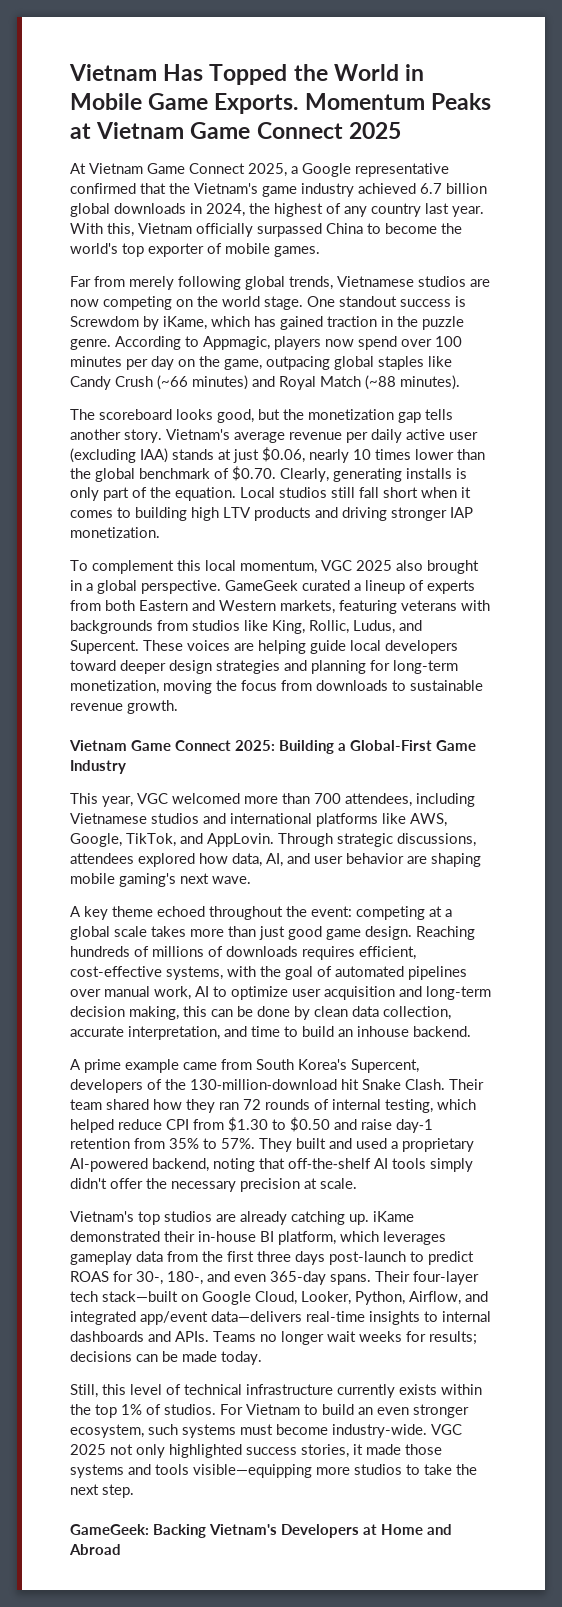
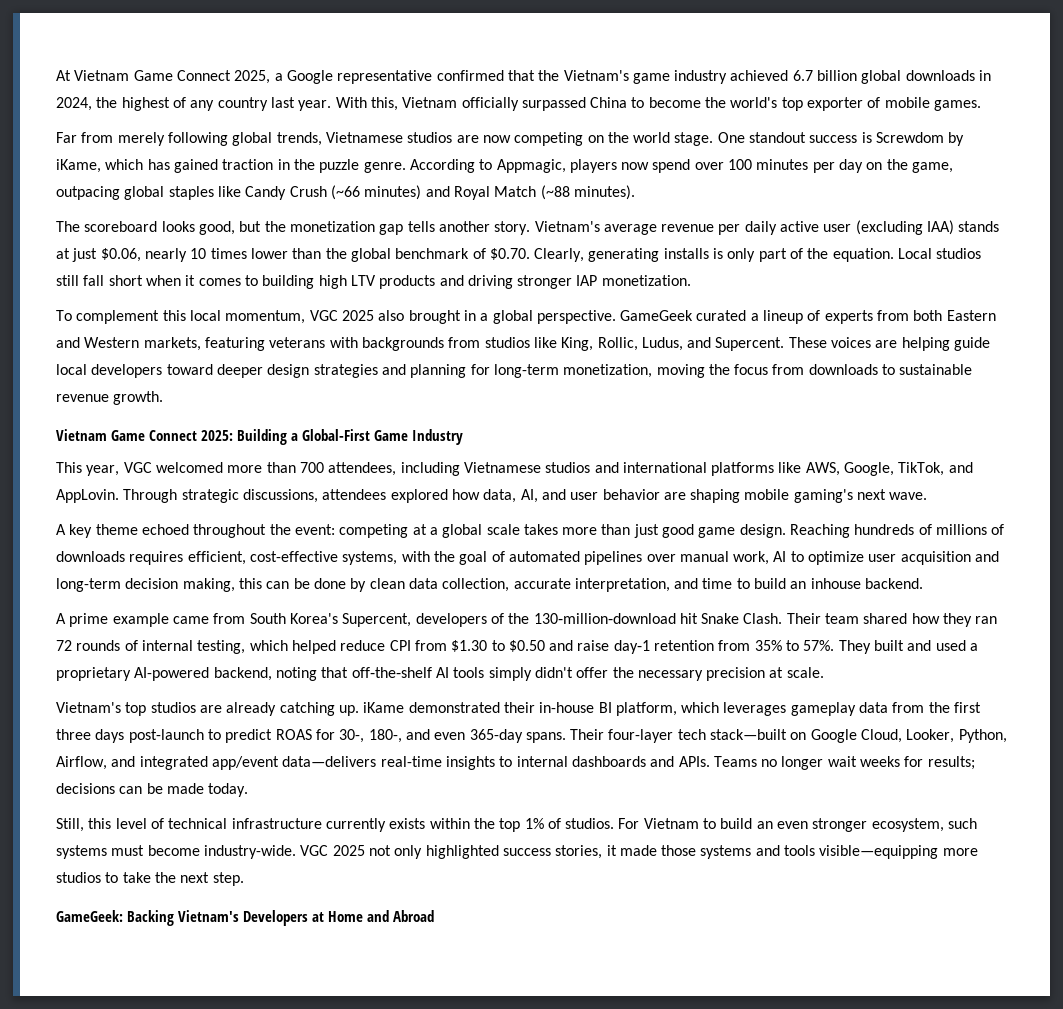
[69,64,425,85] [70,93,491,114] [70,122,401,139] Vietnam Has Topped the World in Mobile Game Exports. Momentum Peaks at Vietnam Game Connect 2025 // -> (56, 75) none

